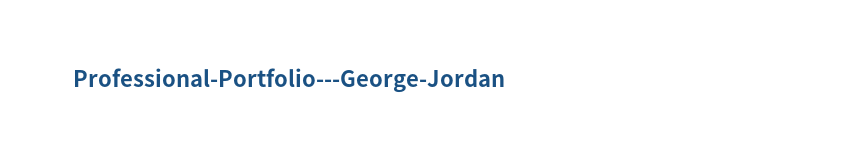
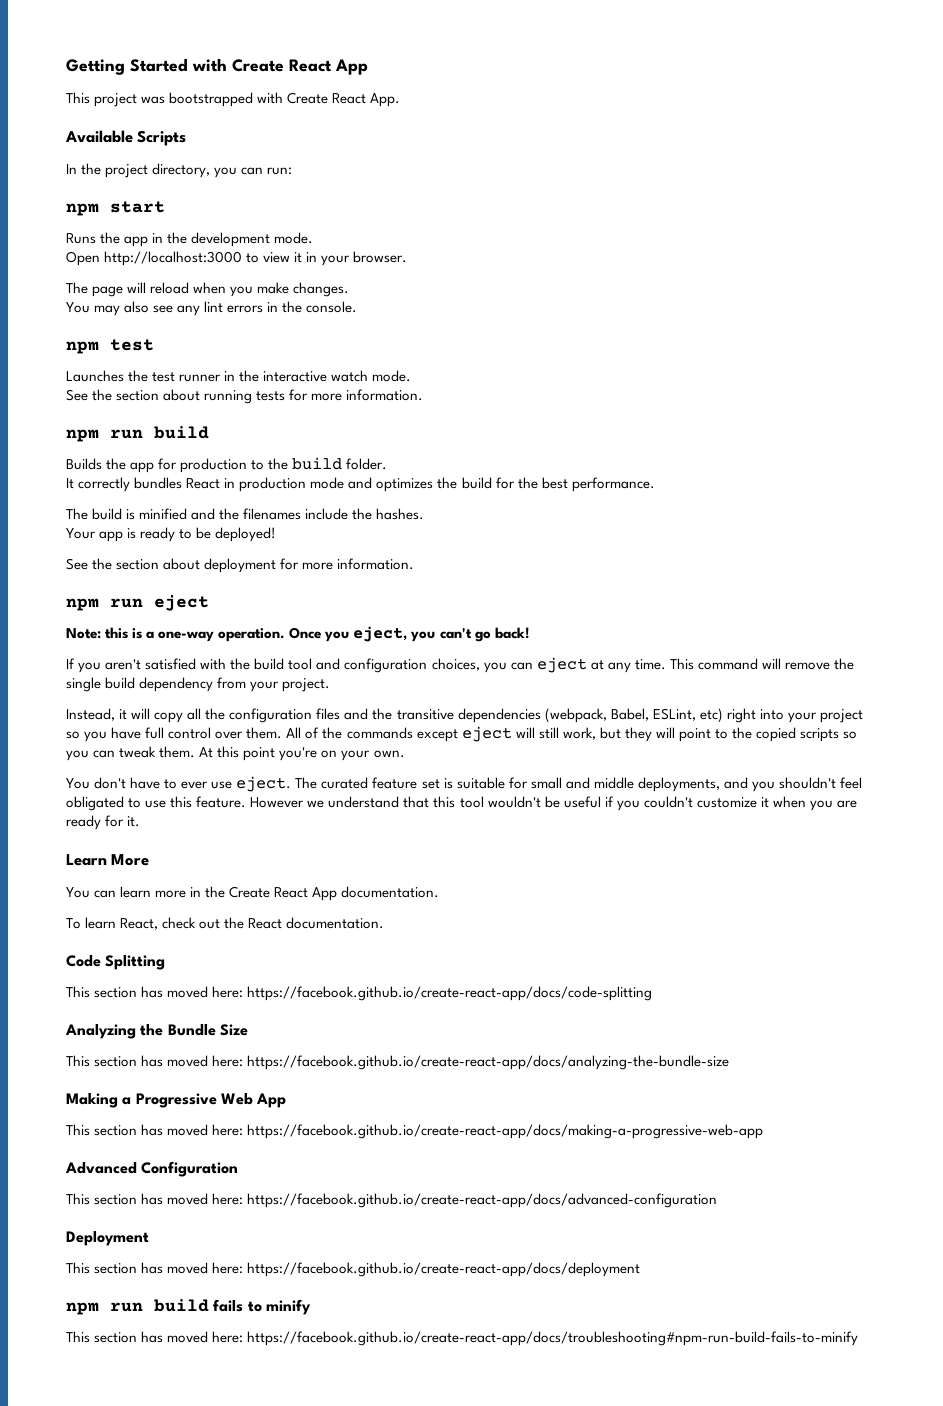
[73,68,505,93] Professional-Portfolio---George-Jordan -> [66,58,368,75] [66,92,401,107] [65,130,187,146] [66,163,293,178] [66,201,165,216] [66,232,314,247] [66,251,408,266] [66,282,350,297] [66,301,358,316] [66,339,154,354] [66,370,412,382] [66,389,424,404] [66,426,209,442] [66,457,388,473] [66,477,655,492] [66,508,425,520] [66,527,277,542] [66,558,415,573] [66,595,209,611] [66,626,530,642] [66,657,855,673] [66,677,331,692] [66,708,863,723] [66,726,858,742] [66,746,405,761] [66,776,863,792] [66,796,858,811] [66,815,141,830] [66,854,150,866] [66,886,440,901] [66,917,385,930] [66,955,166,970] [66,986,653,1001] [65,1024,248,1039] [66,1055,730,1070] [66,1093,287,1108] [66,1124,764,1139] [65,1161,239,1177] [66,1193,718,1208] [66,1231,149,1246] [66,1262,641,1277] [66,1299,311,1315] [66,1331,859,1346] Getting Started with Create React App // This project was bootstrapped with Create React App. // Available Scripts // In the project directory, you can run: // npm start // Runs the app in the development mode. // Open http://localhost:3000 to view it in your browser. // The page will reload when you make changes. // You may also see any lint errors in the console. // npm test // Launches the test runner in the interactive watch mode. // See the section about running tests for more information. // npm run build // Builds the app for production to the build folder. // It correctly bundles React in production mode and optimizes the build for the best performance. // The build is minified and the filenames include the hashes. // Your app is ready to be deployed! // See the section about deployment for more information. // npm run eject // Note: this is a one-way operation. Once you eject, you can't go back! // If you aren't satisfied with the build tool and configuration choices, you can eject at any time. This command will remove the single build dependency from your project. // Instead, it will copy all the configuration files and the transitive dependencies (webpack, Babel, ESLint, etc) right into your project so you have full control over them. All of the commands except eject will still work, but they will point to the copied scripts so you can tweak them. At this point you're on your own. // You don't have to ever use eject. The curated feature set is suitable for small and middle deployments, and you shouldn't feel obligated to use this feature. However we understand that this tool wouldn't be useful if you couldn't customize it when you are ready for it. // Learn More // You can learn more in the Create React App documentation. // To learn React, check out the React documentation. // Code Splitting // This section has moved here: https://facebook.github.io/create-react-app/docs/code-splitting // Analyzing the Bundle Size // This section has moved here: https://facebook.github.io/create-react-app/docs/analyzing-the-bundle-size // Making a Progressive Web App // This section has moved here: https://facebook.github.io/create-react-app/docs/making-a-progressive-web-app // Advanced Configuration // This section has moved here: https://facebook.github.io/create-react-app/docs/advanced-configuration // Deployment // This section has moved here: https://facebook.github.io/create-react-app/docs/deployment // npm run build fails to minify // This section has moved here: https://facebook.github.io/create-react-app/docs/troubleshooting#npm-run-build-fails-to-minify

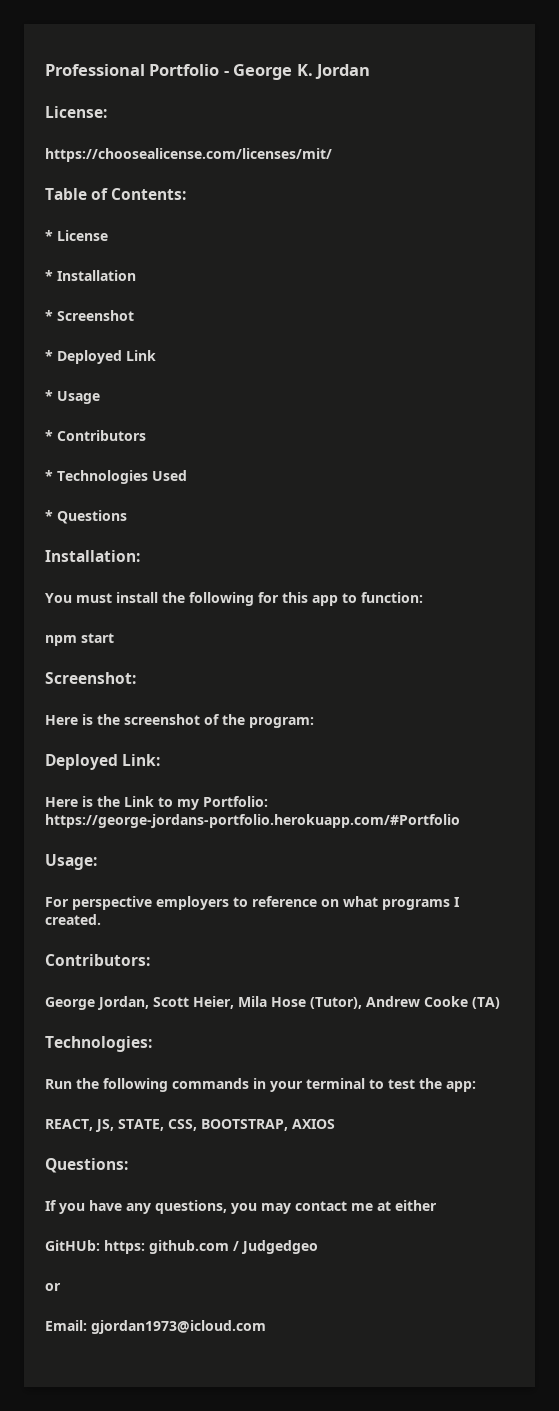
[66,58,368,75] [66,92,401,107] [65,130,187,146] [66,163,293,178] [66,201,165,216] [66,232,314,247] [66,251,408,266] [66,282,350,297] [66,301,358,316] [66,339,154,354] [66,370,412,382] [66,389,424,404] [66,426,209,442] [66,457,388,473] [66,477,655,492] [66,508,425,520] [66,527,277,542] [66,558,415,573] [66,595,209,611] [66,626,530,642] [66,657,855,673] [66,677,331,692] [66,708,863,723] [66,726,858,742] [66,746,405,761] [66,776,863,792] [66,796,858,811] [66,815,141,830] [66,854,150,866] [66,886,440,901] [66,917,385,930] [66,955,166,970] [66,986,653,1001] [65,1024,248,1039] [66,1055,730,1070] [66,1093,287,1108] [66,1124,764,1139] [65,1161,239,1177] [66,1193,718,1208] [66,1231,149,1246] [66,1262,641,1277] [66,1299,311,1315] [66,1331,859,1346] Getting Started with Create React App // This project was bootstrapped with Create React App. // Available Scripts // In the project directory, you can run: // npm start // Runs the app in the development mode. // Open http://localhost:3000 to view it in your browser. // The page will reload when you make changes. // You may also see any lint errors in the console. // npm test // Launches the test runner in the interactive watch mode. // See the section about running tests for more information. // npm run build // Builds the app for production to the build folder. // It correctly bundles React in production mode and optimizes the build for the best performance. // The build is minified and the filenames include the hashes. // Your app is ready to be deployed! // See the section about deployment for more information. // npm run eject // Note: this is a one-way operation. Once you eject, you can't go back! // If you aren't satisfied with the build tool and configuration choices, you can eject at any time. This command will remove the single build dependency from your project. // Instead, it will copy all the configuration files and the transitive dependencies (webpack, Babel, ESLint, etc) right into your project so you have full control over them. All of the commands except eject will still work, but they will point to the copied scripts so you can tweak them. At this point you're on your own. // You don't have to ever use eject. The curated feature set is suitable for small and middle deployments, and you shouldn't feel obligated to use this feature. However we understand that this tool wouldn't be useful if you couldn't customize it when you are ready for it. // Learn More // You can learn more in the Create React App documentation. // To learn React, check out the React documentation. // Code Splitting // This section has moved here: https://facebook.github.io/create-react-app/docs/code-splitting // Analyzing the Bundle Size // This section has moved here: https://facebook.github.io/create-react-app/docs/analyzing-the-bundle-size // Making a Progressive Web App // This section has moved here: https://facebook.github.io/create-react-app/docs/making-a-progressive-web-app // Advanced Configuration // This section has moved here: https://facebook.github.io/create-react-app/docs/advanced-configuration // Deployment // This section has moved here: https://facebook.github.io/create-react-app/docs/deployment // npm run build fails to minify // This section has moved here: https://facebook.github.io/create-react-app/docs/troubleshooting#npm-run-build-fails-to-minify -> [45,64,371,80] [45,106,107,118] [45,148,332,162] [45,188,187,200] [45,230,108,241] [45,270,136,281] [45,310,134,321] [45,350,156,364] [45,390,100,404] [45,430,146,441] [45,470,187,484] [45,510,127,524] [45,550,140,562] [45,592,423,606] [45,633,114,646] [45,672,136,684] [45,714,314,728] [45,754,161,770] [45,796,268,810] [45,814,460,828] [45,854,97,870] [45,896,459,910] [45,914,101,925] [45,954,150,966] [45,996,500,1010] [45,1036,152,1052] [45,1078,476,1092] [45,1119,335,1132] [45,1158,128,1173] [45,1200,437,1214] [45,1240,318,1254] [45,1283,61,1291] [45,1320,266,1334] Professional Portfolio - George K. Jordan // License: // https://choosealicense.com/licenses/mit/ // Table of Contents: // * License // * Installation // * Screenshot // * Deployed Link // * Usage // * Contributors // * Technologies Used // * Questions // Installation: // You must install the following for this app to function: // npm start // Screenshot: // Here is the screenshot of the program: // Deployed Link: // Here is the Link to my Portfolio: https://george-jordans-portfolio.herokuapp.com/#Portfolio // Usage: // For perspective employers to reference on what programs I created. // Contributors: // George Jordan, Scott Heier, Mila Hose (Tutor), Andrew Cooke (TA) // Technologies: // Run the following commands in your terminal to test the app: // REACT, JS, STATE, CSS, BOOTSTRAP, AXIOS // Questions: // If you have any questions, you may contact me at either // GitHUb: https: github.com / Judgedgeo // or // Email: gjordan1973@icloud.com

